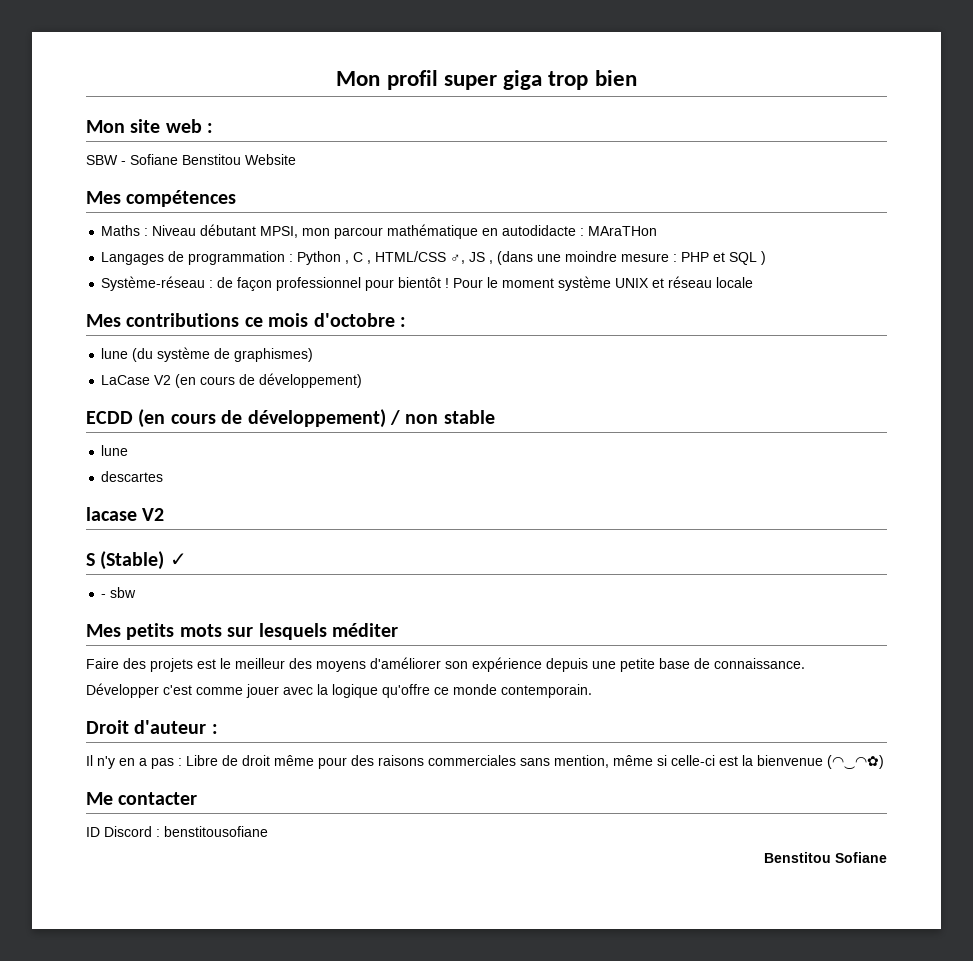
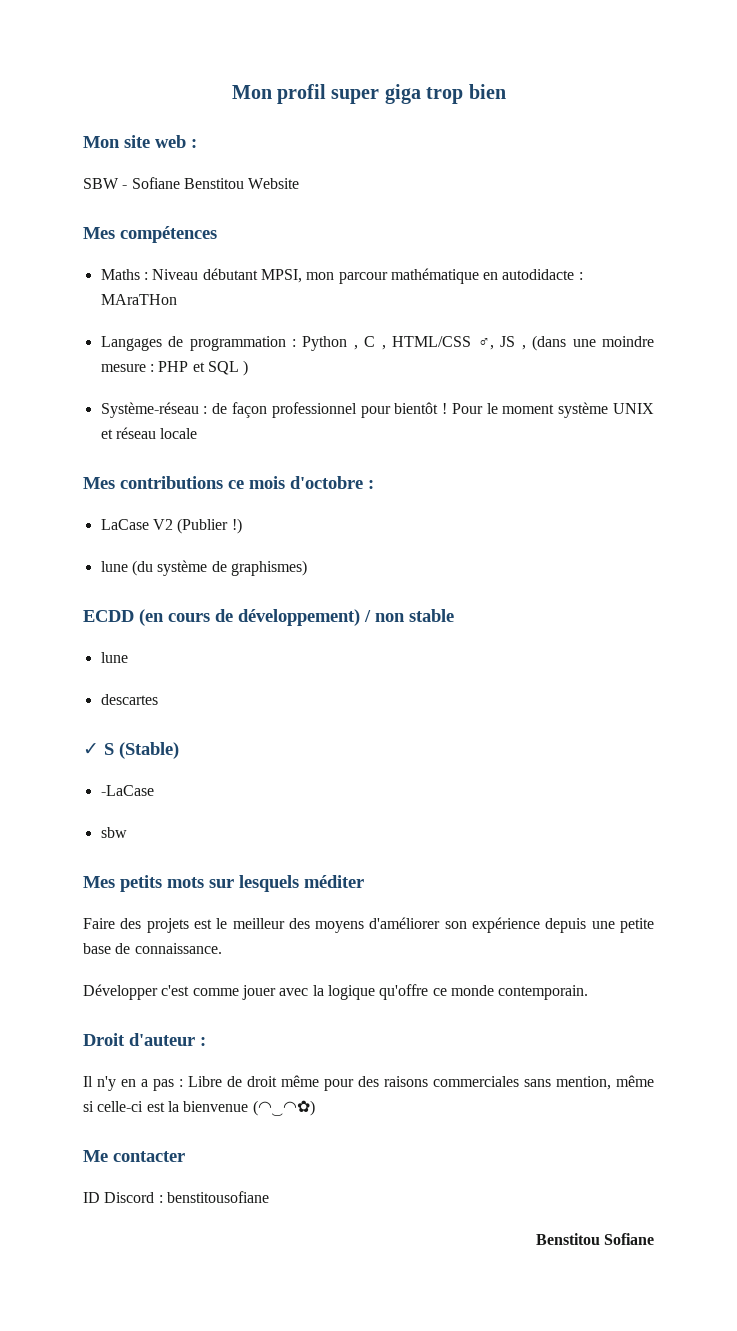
(406, 322) none -> [100,518,242,534] // LaCase V2 (Publier !)
[101,373,363,388] // LaCase V2 (en cours de développement) -> (307, 568) none
[86,507,165,521] lacase V2 // -> [83,743,99,755] ✓
[169,553,187,566] [101,594,107,598] ✓ // - -> [100,785,154,796] // -LaCase //

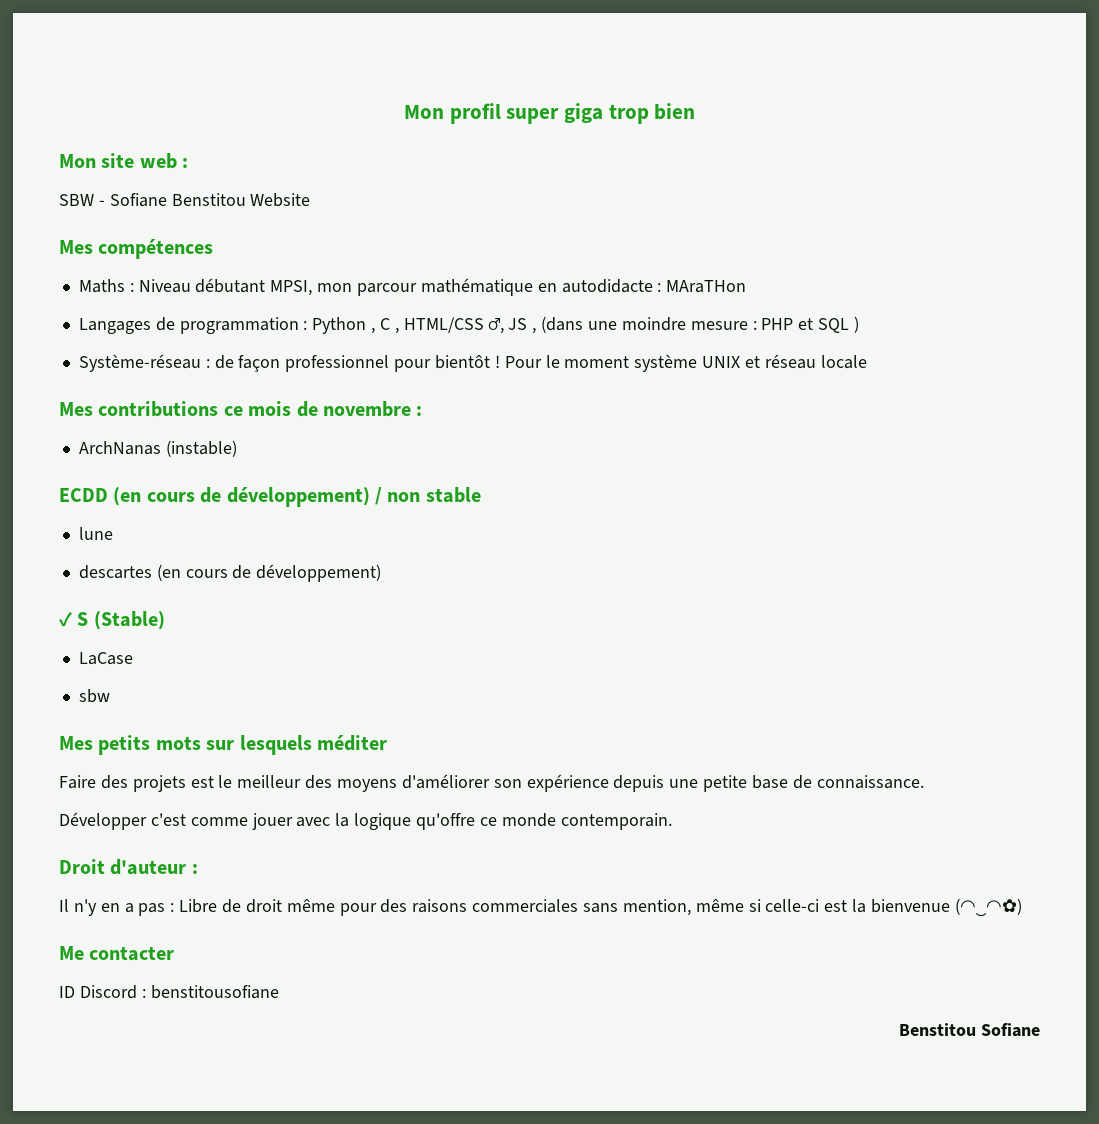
[290,476,374,489] [100,518,242,534] [100,560,307,576] d'octobre : // LaCase V2 (Publier !) // lune (du système de graphismes) -> [296,401,423,417] [78,440,237,457] de novembre : // ArchNanas (instable)
(158, 699) none -> [156,564,382,582] (en cours de développement)
[100,785,154,796] -LaCase -> [78,652,133,665] LaCase

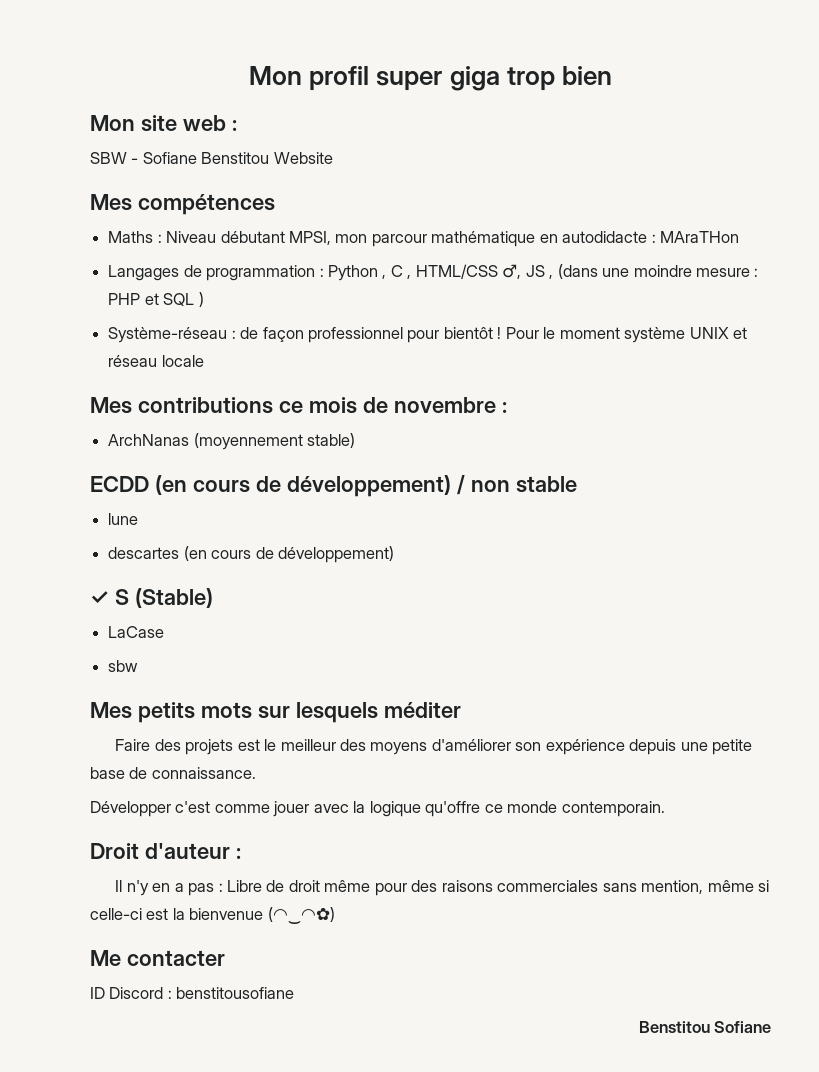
[165,440,237,457] (instable) -> [193,433,356,450] (moyennement stable)

